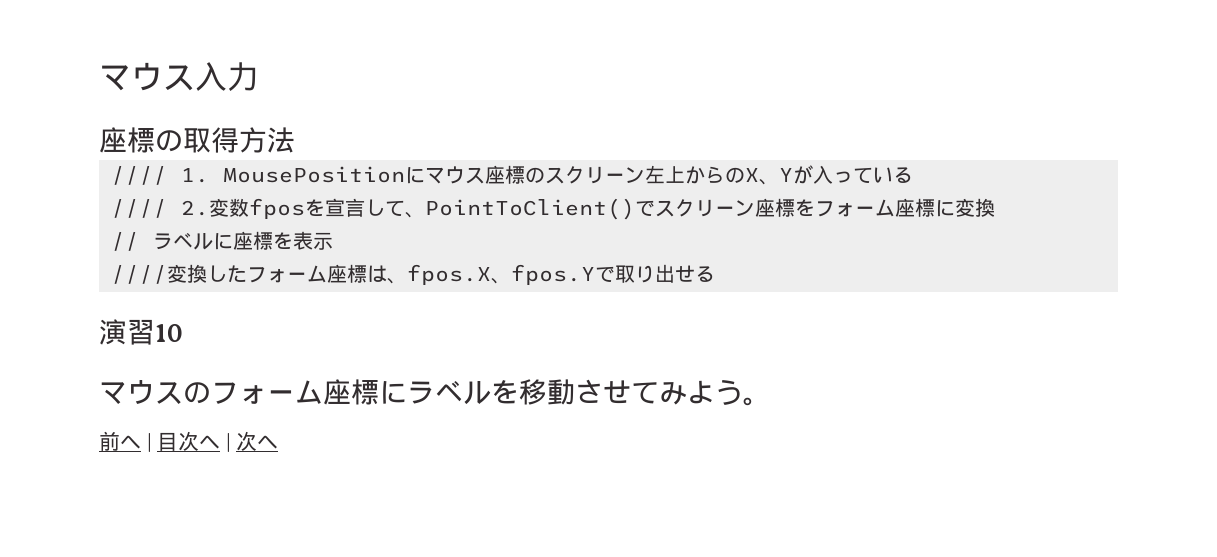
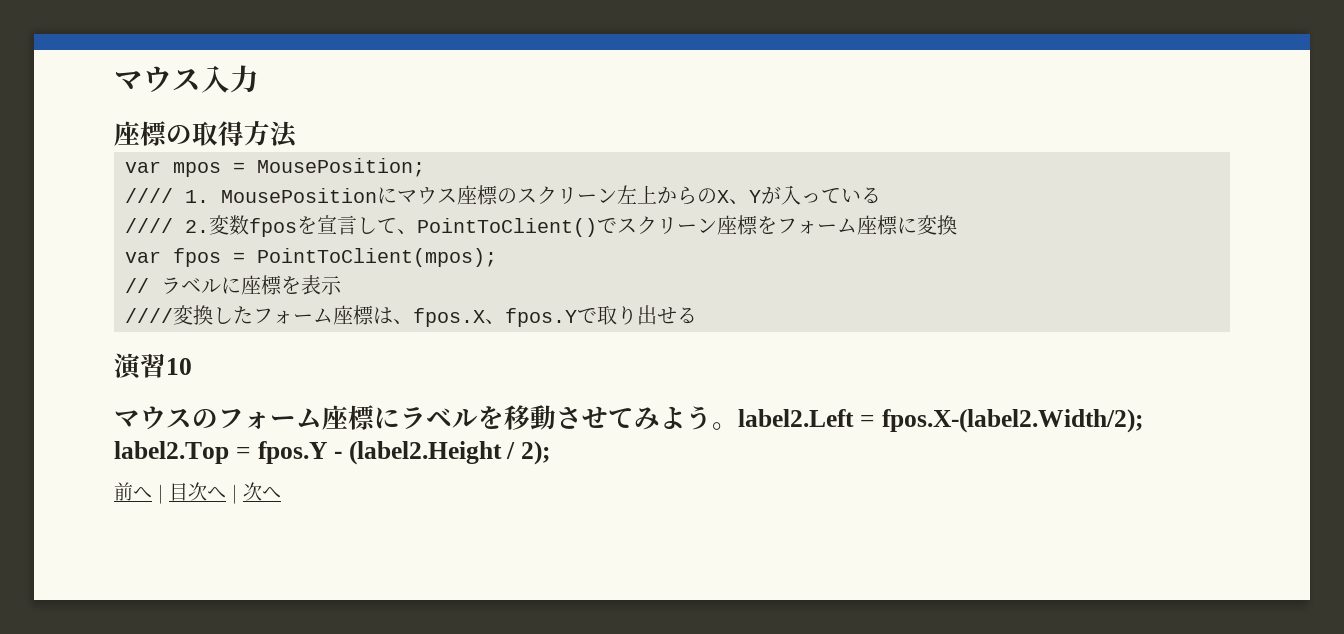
(295, 140) none -> [125,158,426,177] // var mpos = MousePosition;
(996, 207) none -> [125,248,498,267] // var fpos = PointToClient(mpos);
(771, 401) none -> [738,409,1143,433] [114,441,551,465] label2.Left = fpos.X-(label2.Width/2); label2.Top = fpos.Y - (label2.Height / 2);

